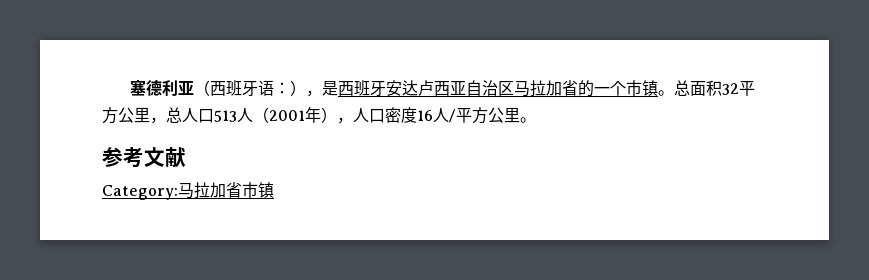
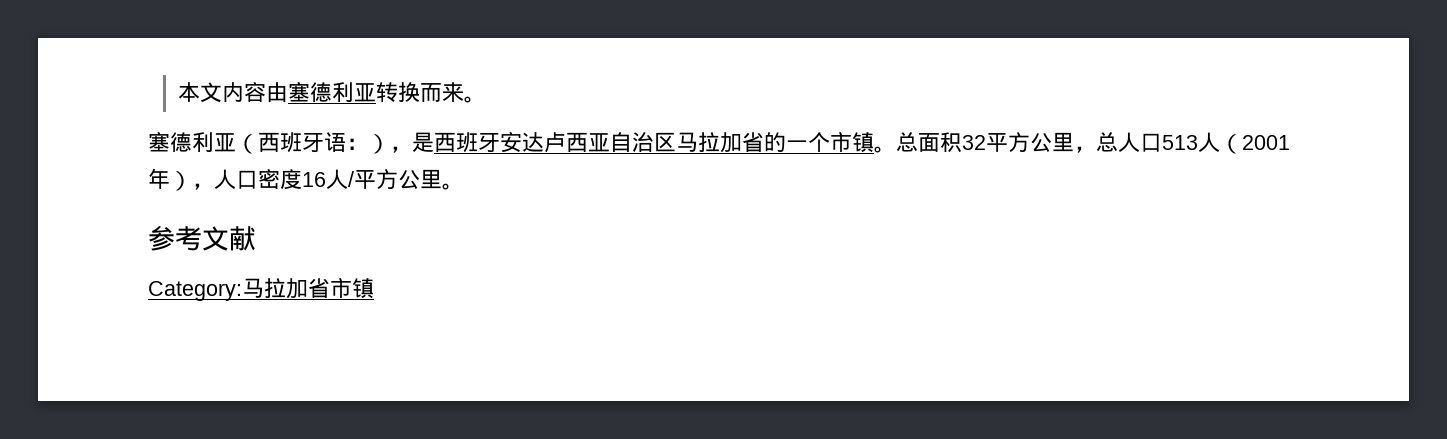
(129, 88) none -> [177,82,486,103] 本文内容由塞德利亚转换而来。 //

